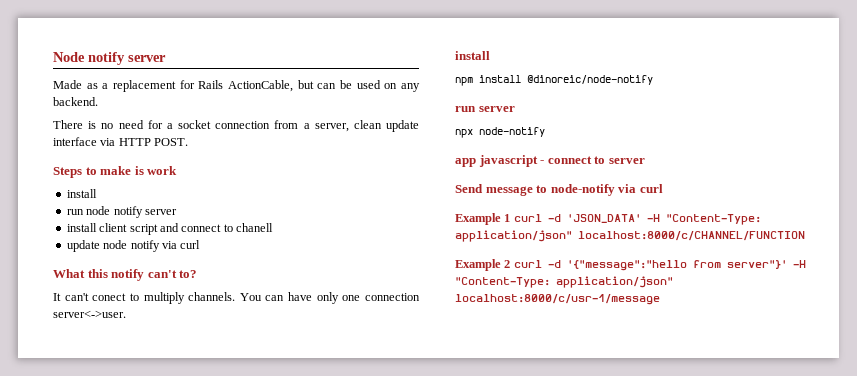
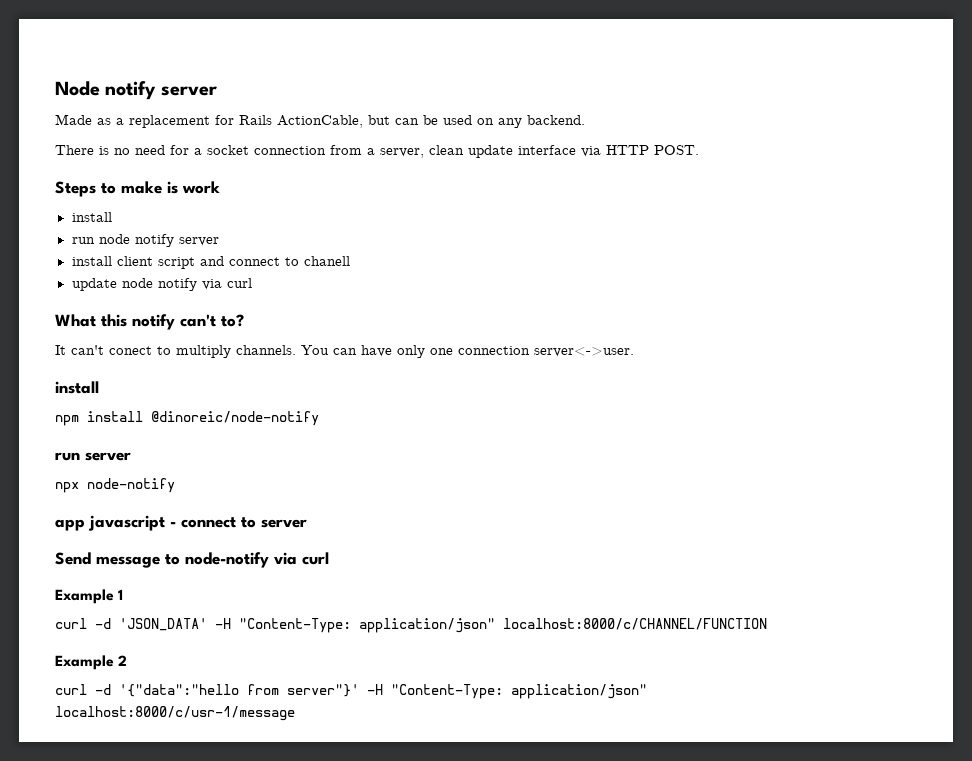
(511, 218) none -> (124, 594) //
[513,259,687,271] curl -d '{"message":"hello -> [55,684,239,697] // curl -d '{"data":"hello

